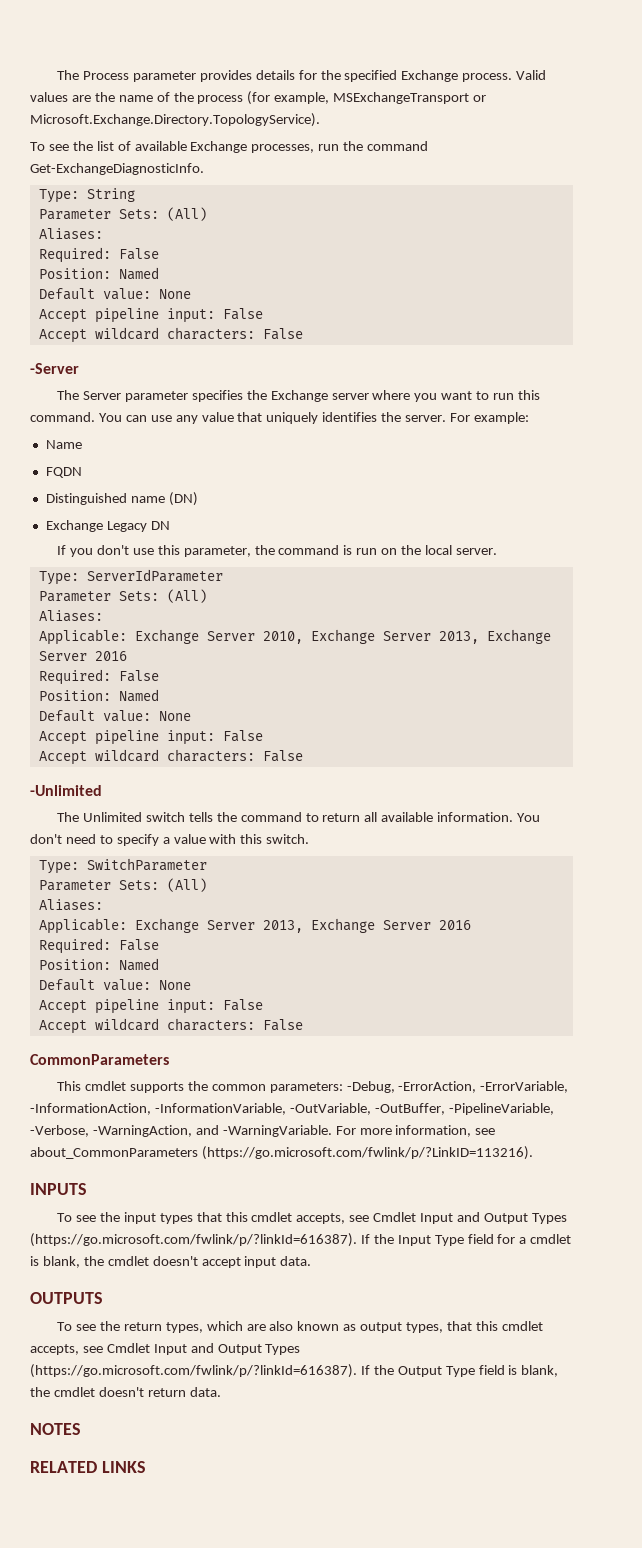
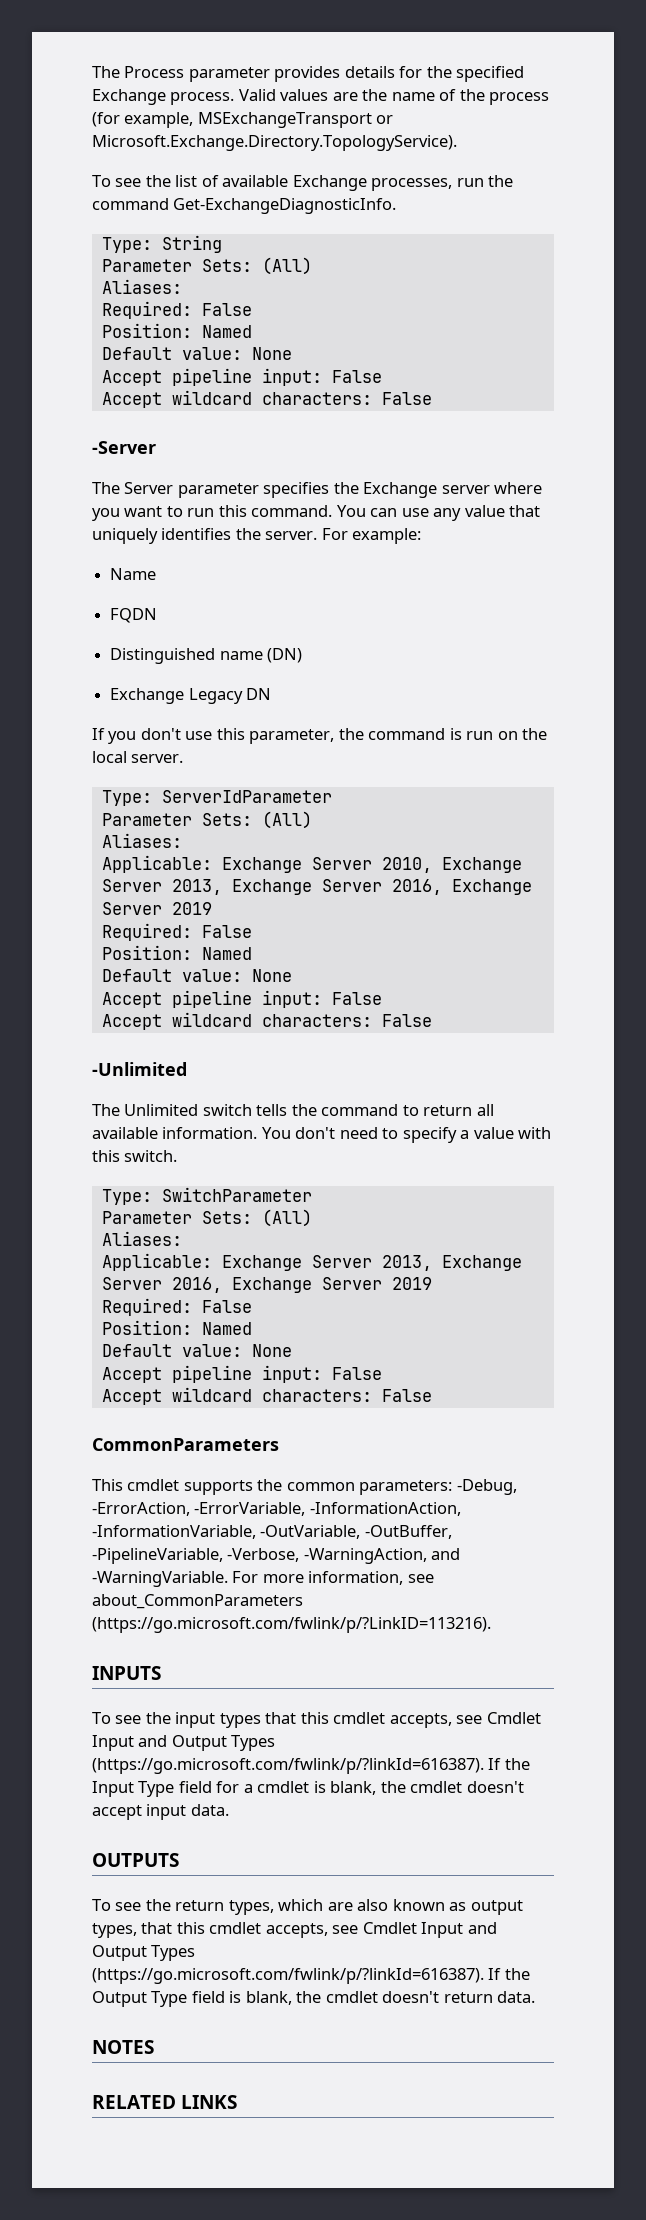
[94,651,127,661] 2016 -> [391,879,532,895] [101,902,212,915] 2016, Exchange Server 2019
[438,920,471,930] 2016 -> [171,1277,432,1293] 2016, Exchange Server 2019

